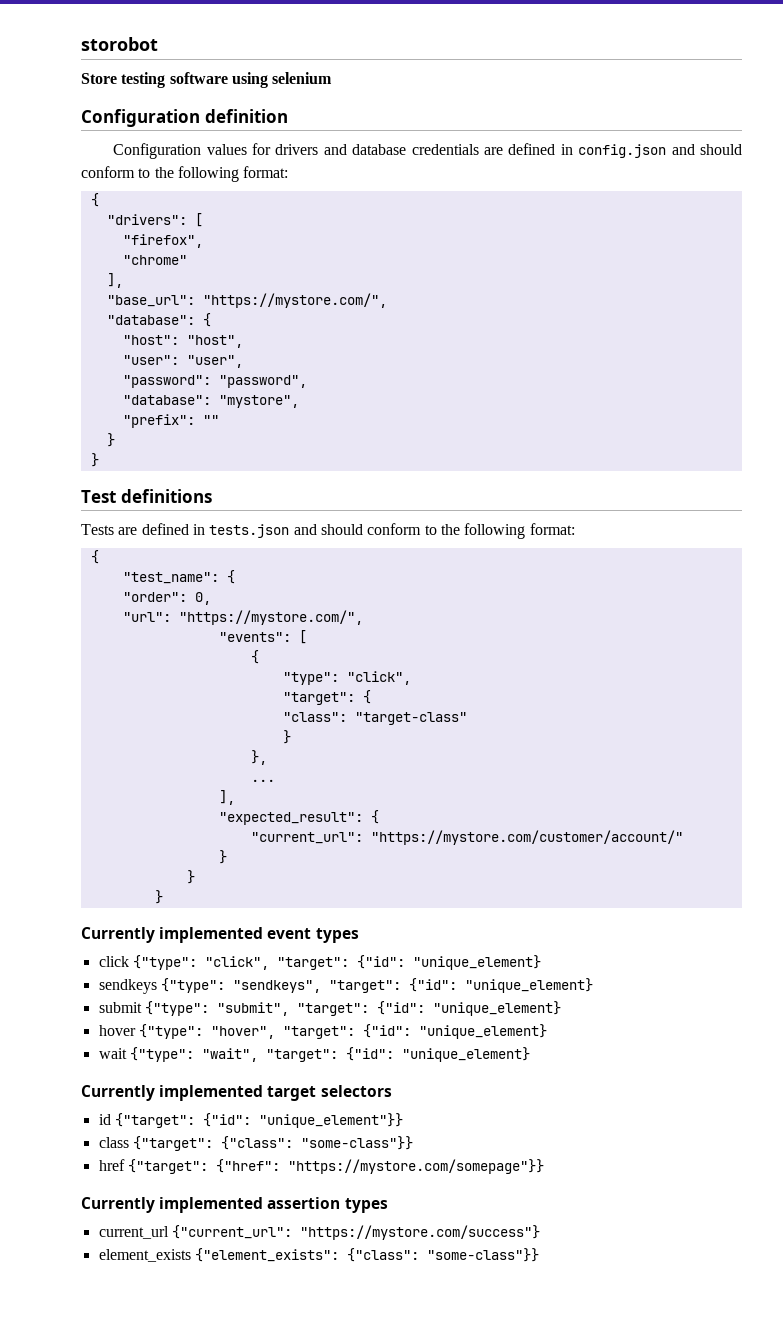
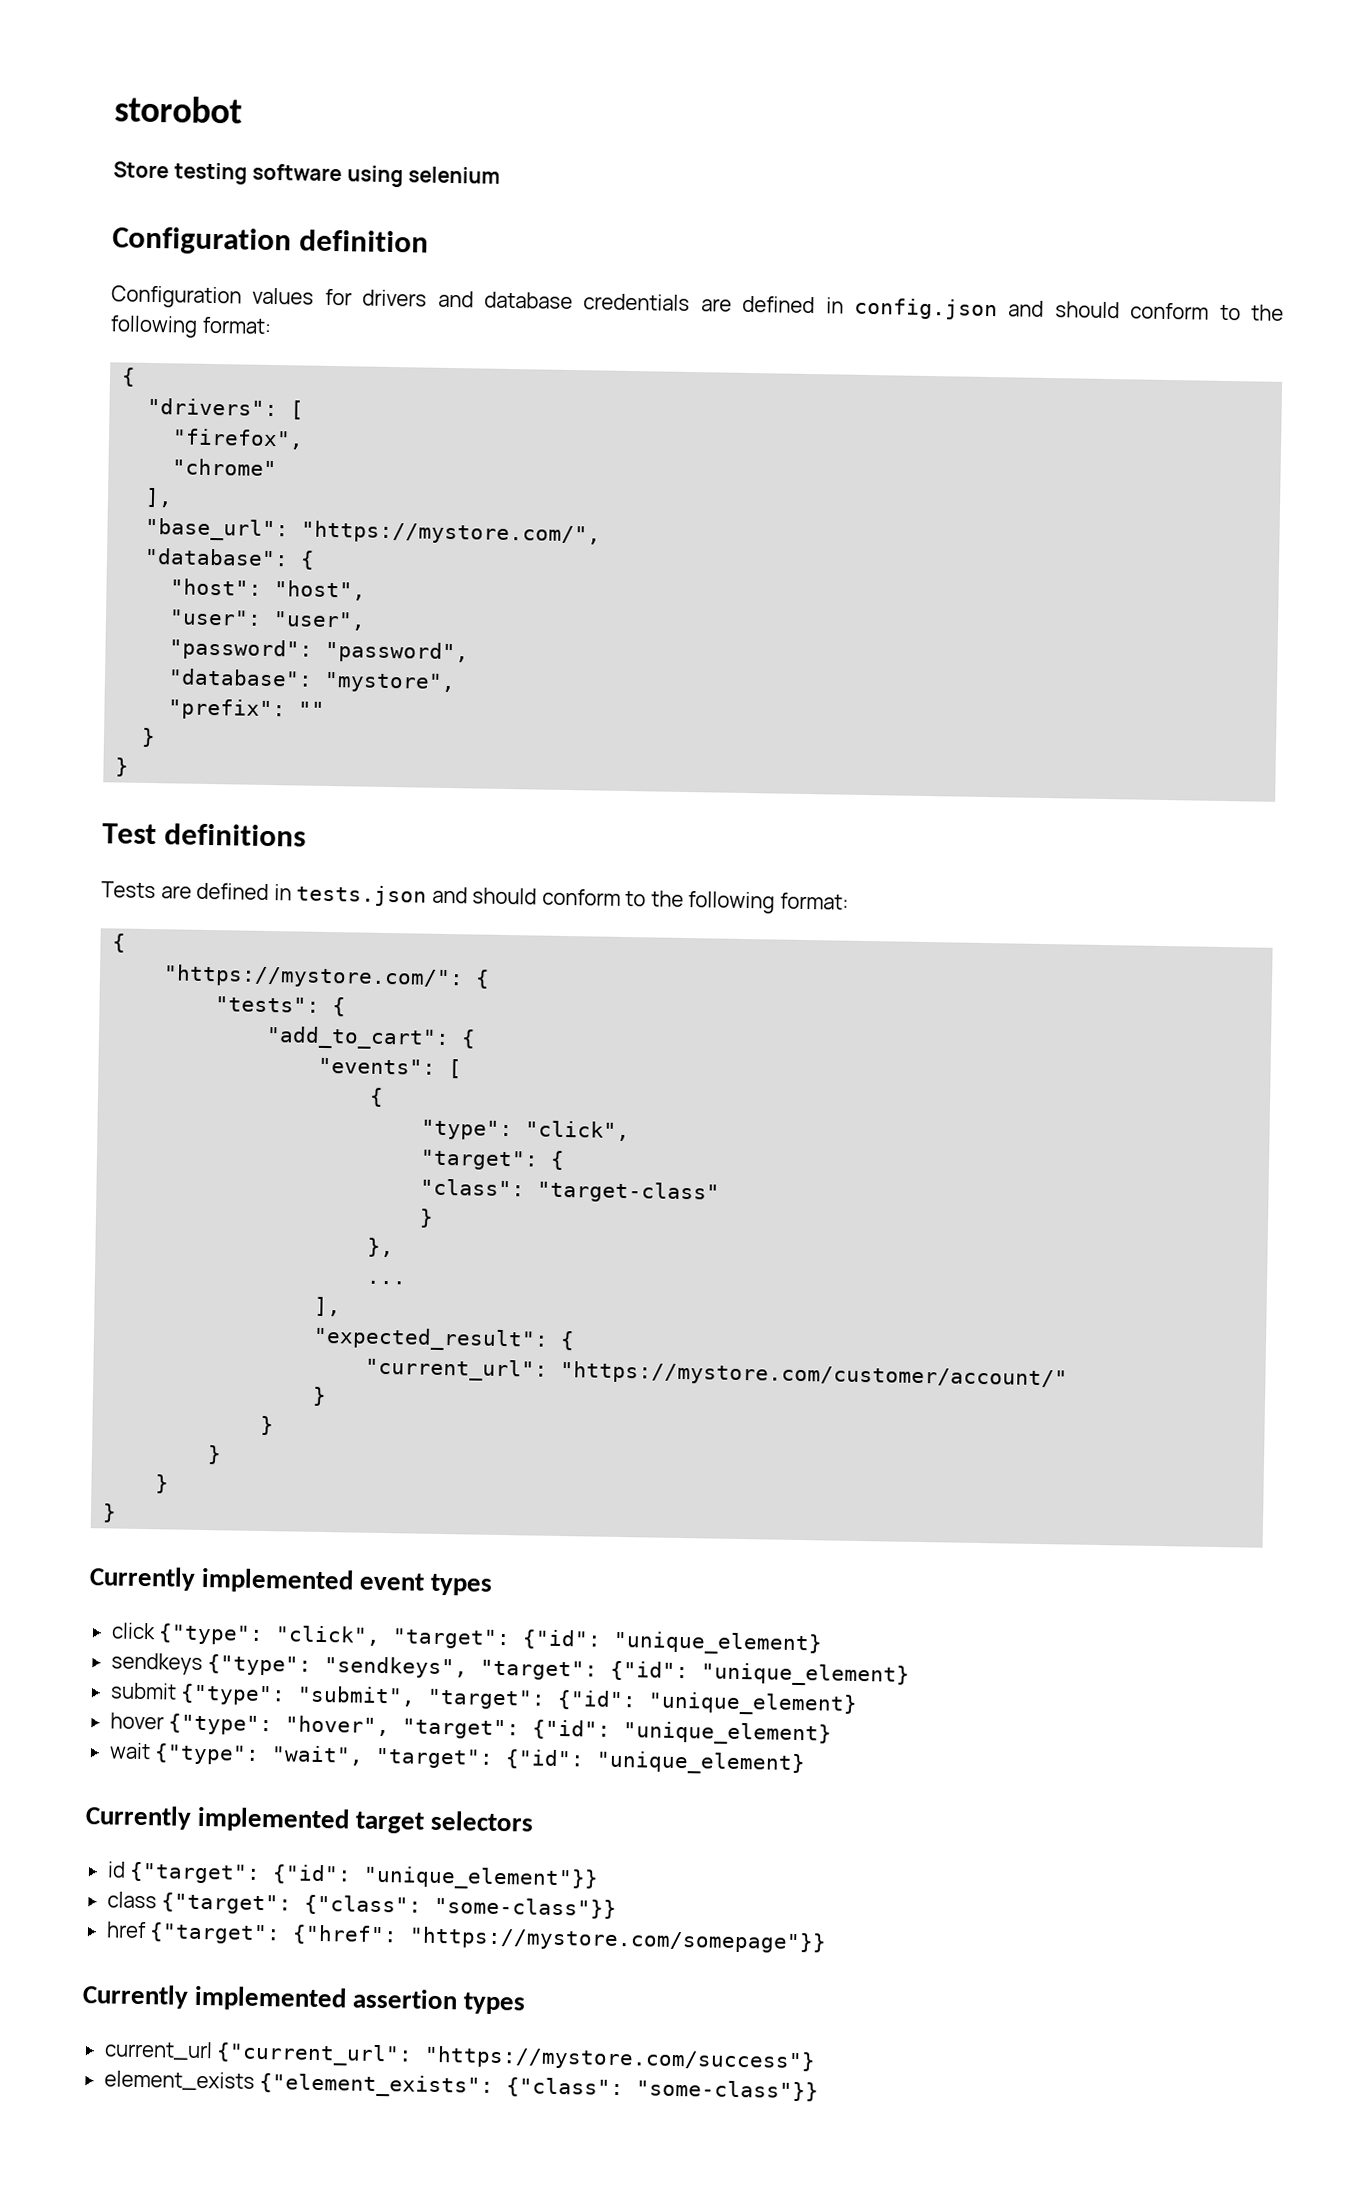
[122,570,235,584] [122,592,211,605] [122,610,363,625] "test_name": { // "order": 0, // "url": "https://mystore.com/", -> [163,964,491,990] [215,996,347,1017] [266,1026,477,1051] "https://mystore.com/": { // "tests": { // "add_to_cart": {
(163, 897) none -> [155,1474,170,1494] [102,1503,118,1523] // } // }

